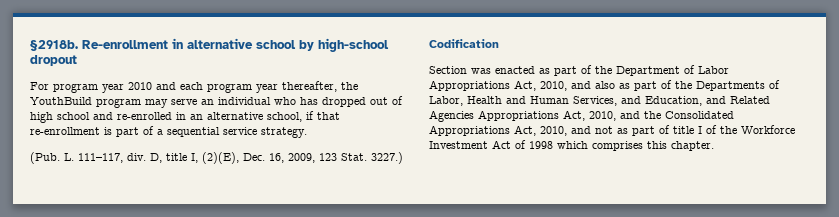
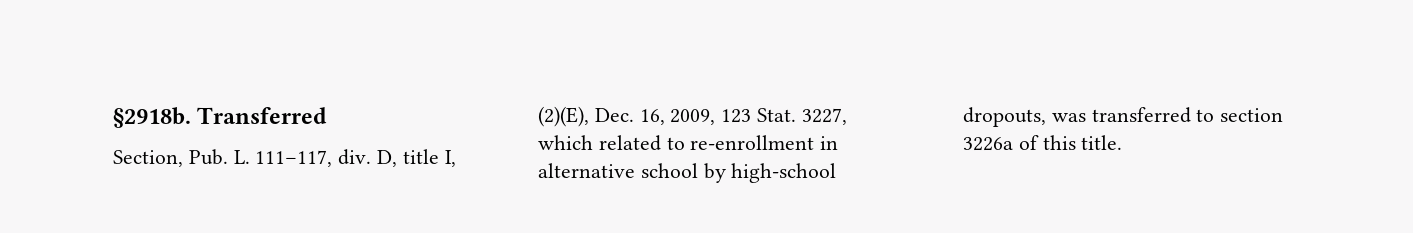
[82,38,389,52] [30,55,77,66] [30,81,358,93] [30,96,403,108] [30,111,340,123] [30,126,307,138] [30,152,60,164] Re-enrollment in alternative school by high-school dropout // For program year 2010 and each program year thereafter, the YouthBuild program may serve an individual who has dropped out of high school and re-enrolled in an alternative school, if that re-enrollment is part of a sequential service strategy. // (Pub. -> [197,107,328,124] [113,149,228,167] Transferred // Section, Pub.
[371,152,403,164] [429,39,499,48] [429,65,729,76] [429,80,780,91] [429,96,770,106] [429,110,734,122] [429,125,795,136] [429,140,714,151] 3227.) // Codification // Section was enacted as part of the Department of Labor Appropriations Act, 2010, and also as part of the Departments of Labor, Health and Human Services, and Education, and Related Agencies Appropriations Act, 2010, and the Consolidated Appropriations Act, 2010, and not as part of title I of the Workforce Investment Act of 1998 which comprises this chapter. -> [801,108,847,125] [538,135,839,151] [538,163,837,183] [963,107,1284,127] [963,135,1123,151] 3227, which related to re-enrollment in alternative school by high-school dropouts, was transferred to section 3226a of this title.

